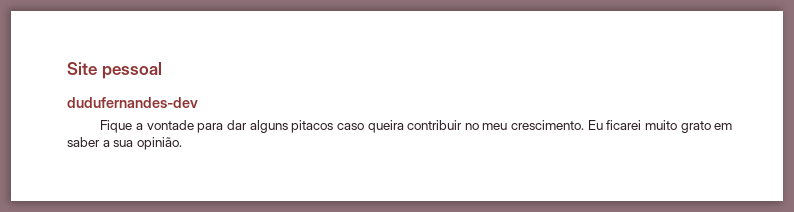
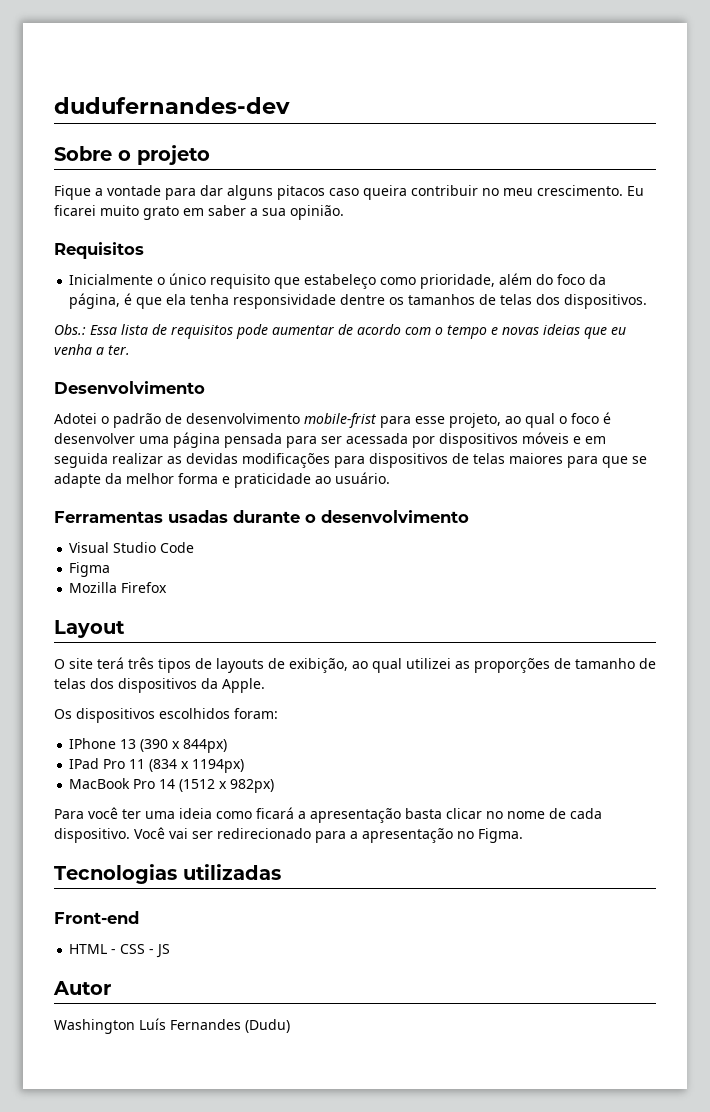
[67,62,162,79] [67,97,198,108] Site pessoal // dudufernandes-dev -> [54,97,290,114] [54,145,210,165] dudufernandes-dev // Sobre o projeto
(182, 143) none -> [54,242,144,259] [69,273,607,289] [69,293,648,309] [54,324,626,339] [54,344,130,355] [54,381,205,394] [54,412,611,428] [54,432,606,448] [54,453,647,468] [54,472,390,488] [54,510,469,523] [69,542,195,553] [69,562,111,577] [69,582,168,593] [54,620,125,638] [54,657,656,673] [54,678,265,693] [54,708,278,723] [69,738,228,753] [69,758,245,773] [69,778,275,793] [54,807,602,823] [54,827,523,843] [54,864,281,884] [54,911,139,924] [69,944,171,958] [53,981,111,995] [54,1018,290,1034] // Requisitos // Inicialmente o único requisito que estabeleço como prioridade, além do foco da página, é que ela tenha responsividade dentre os tamanhos de telas dos dispositivos. // Obs.: Essa lista de requisitos pode aumentar de acordo com o tempo e novas ideias que eu venha a ter. // Desenvolvimento // Adotei o padrão de desenvolvimento mobile-frist para esse projeto, ao qual o foco é desenvolver uma página pensada para ser acessada por dispositivos móveis e em seguida realizar as devidas modificações para dispositivos de telas maiores para que se adapte da melhor forma e praticidade ao usuário. // Ferramentas usadas durante o desenvolvimento // Visual Studio Code // Figma // Mozilla Firefox // Layout // O site terá três tipos de layouts de exibição, ao qual utilizei as proporções de tamanho de telas dos dispositivos da Apple. // Os dispositivos escolhidos foram: // IPhone 13 (390 x 844px) // IPad Pro 11 (834 x 1194px) // MacBook Pro 14 (1512 x 982px) // Para você ter uma ideia como ficará a apresentação basta clicar no nome de cada dispositivo. Você vai ser redirecionado para a apresentação no Figma. // Tecnologias utilizadas // Front-end // HTML - CSS - JS // Autor // Washington Luís Fernandes (Dudu)

